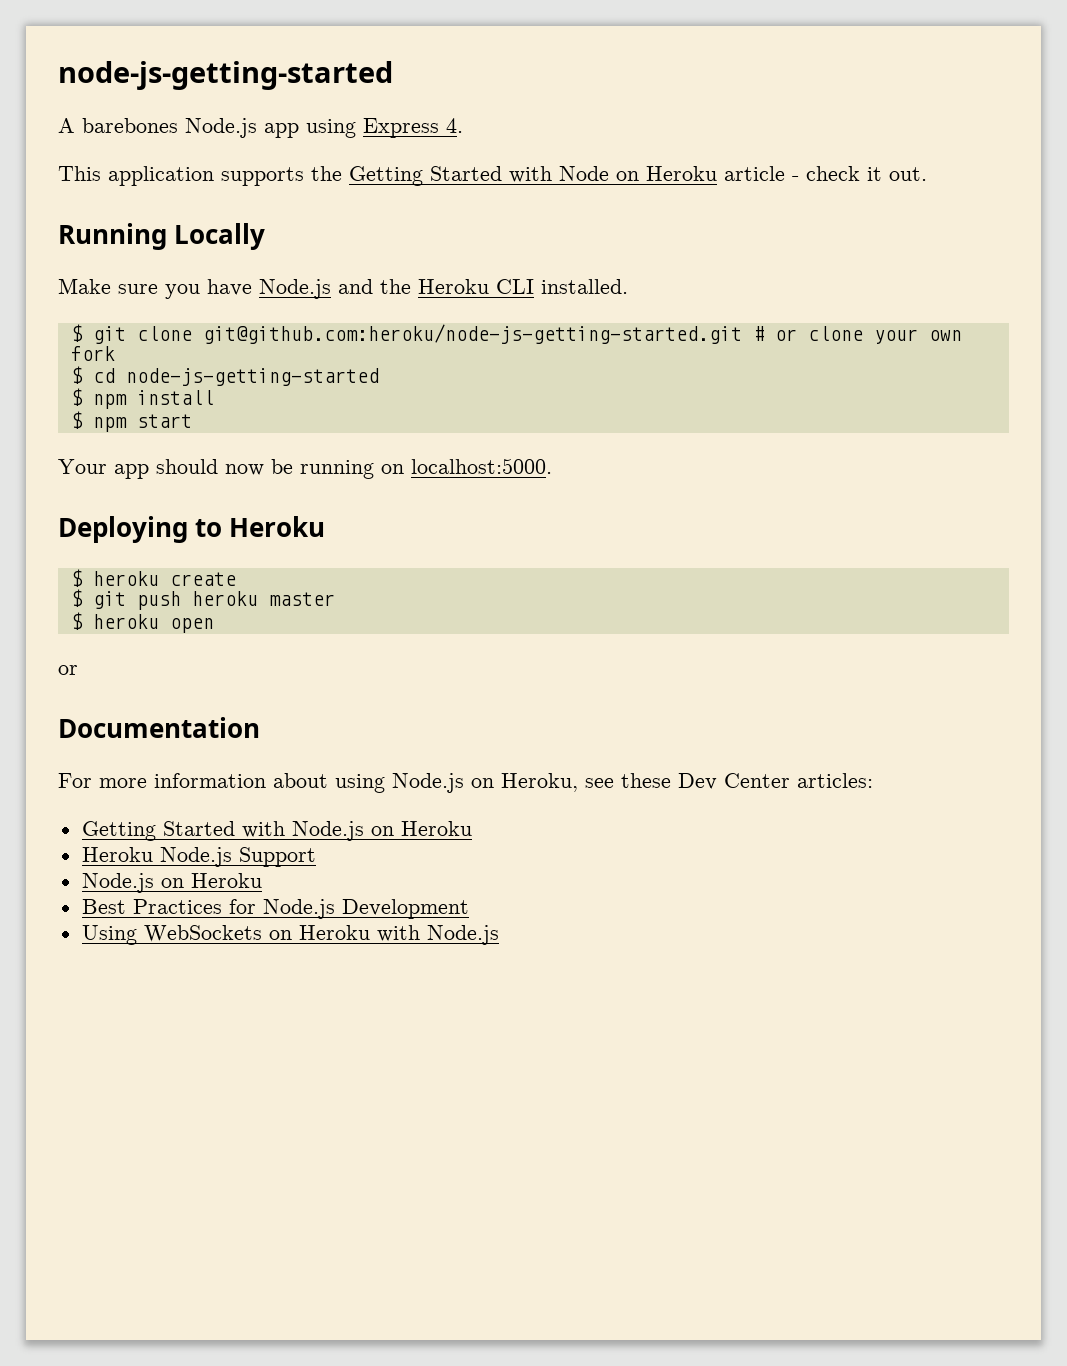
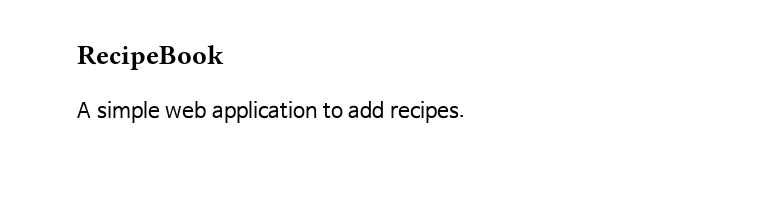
[58,61,393,90] node-js-getting-started -> [77,45,224,70] RecipeBook
[82,118,463,138] [58,166,927,186] [58,223,266,250] [58,278,628,299] [70,324,962,344] [70,346,115,361] [70,366,379,386] [70,388,214,409] [70,411,192,432] [58,458,552,479] [58,516,326,543] [70,569,236,587] [70,589,335,610] [70,612,214,633] [58,665,78,675] [58,717,260,738] [58,773,873,793] [81,821,472,841] [81,847,316,867] [81,873,262,893] [81,899,469,919] [81,925,499,945] barebones Node.js app using Express 4. // This application supports the Getting Started with Node on Heroku article - check it out. // Running Locally // Make sure you have Node.js and the Heroku CLI installed. // $ git clone git@github.com:heroku/node-js-getting-started.git # or clone your own fork // $ cd node-js-getting-started // $ npm install // $ npm start // Your app should now be running on localhost:5000. // Deploying to Heroku // $ heroku create // $ git push heroku master // $ heroku open // or // Documentation // For more information about using Node.js on Heroku, see these Dev Center articles: // Getting Started with Node.js on Heroku // Heroku Node.js Support // Node.js on Heroku // Best Practices for Node.js Development // Using WebSockets on Heroku with Node.js -> [96,101,466,123] simple web application to add recipes.

